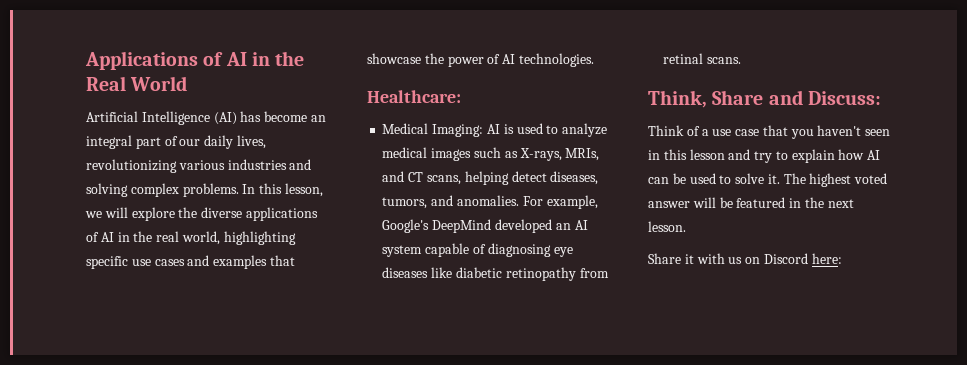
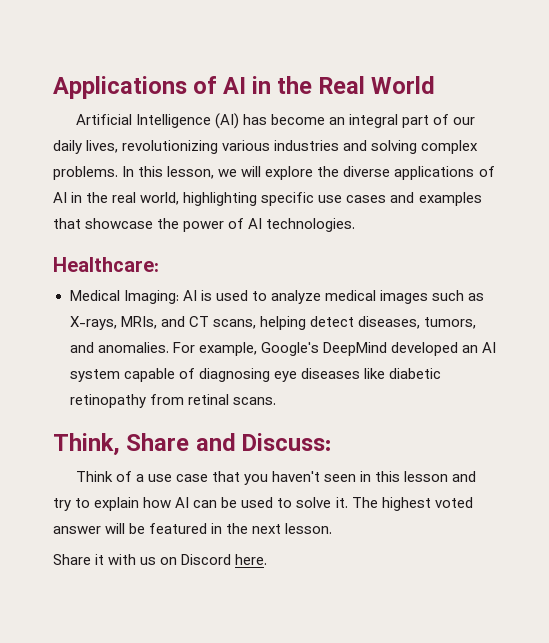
[811,253,842,264] here: -> [235,554,268,565] here.

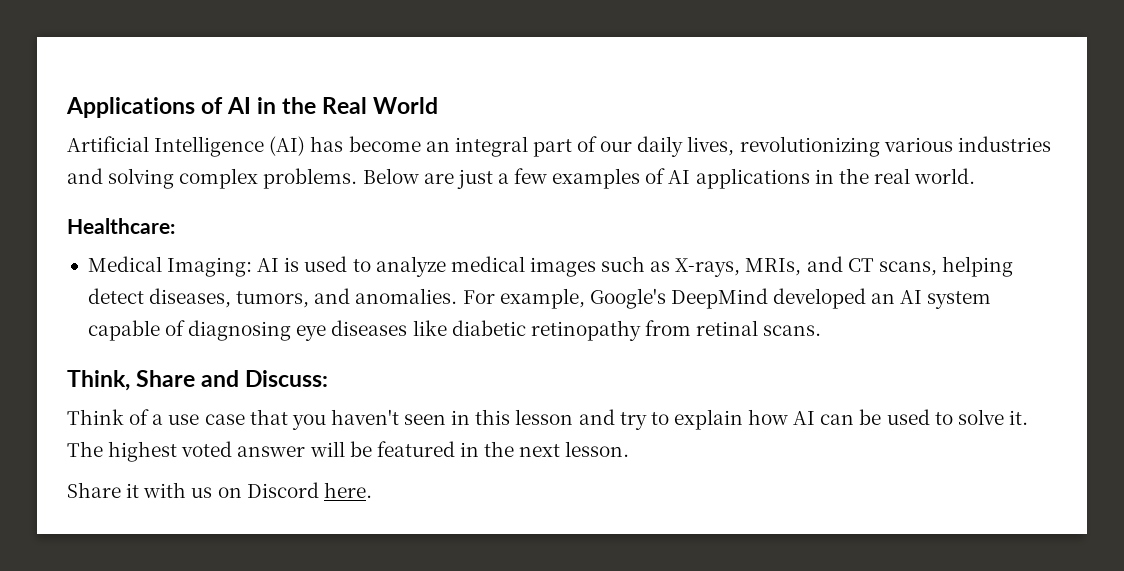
[122,166,495,180] [53,192,67,203] In this lesson, we will explore the diverse applications of AI -> [362,168,810,189] Below are just a few examples of AI applications
[140,192,482,206] [53,218,356,232] world, highlighting specific use cases and examples that showcase the power of AI technologies. -> [914,168,976,184] world.

